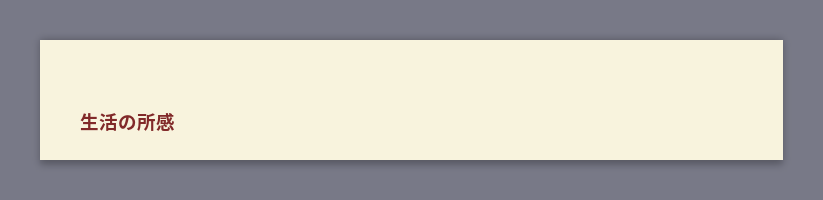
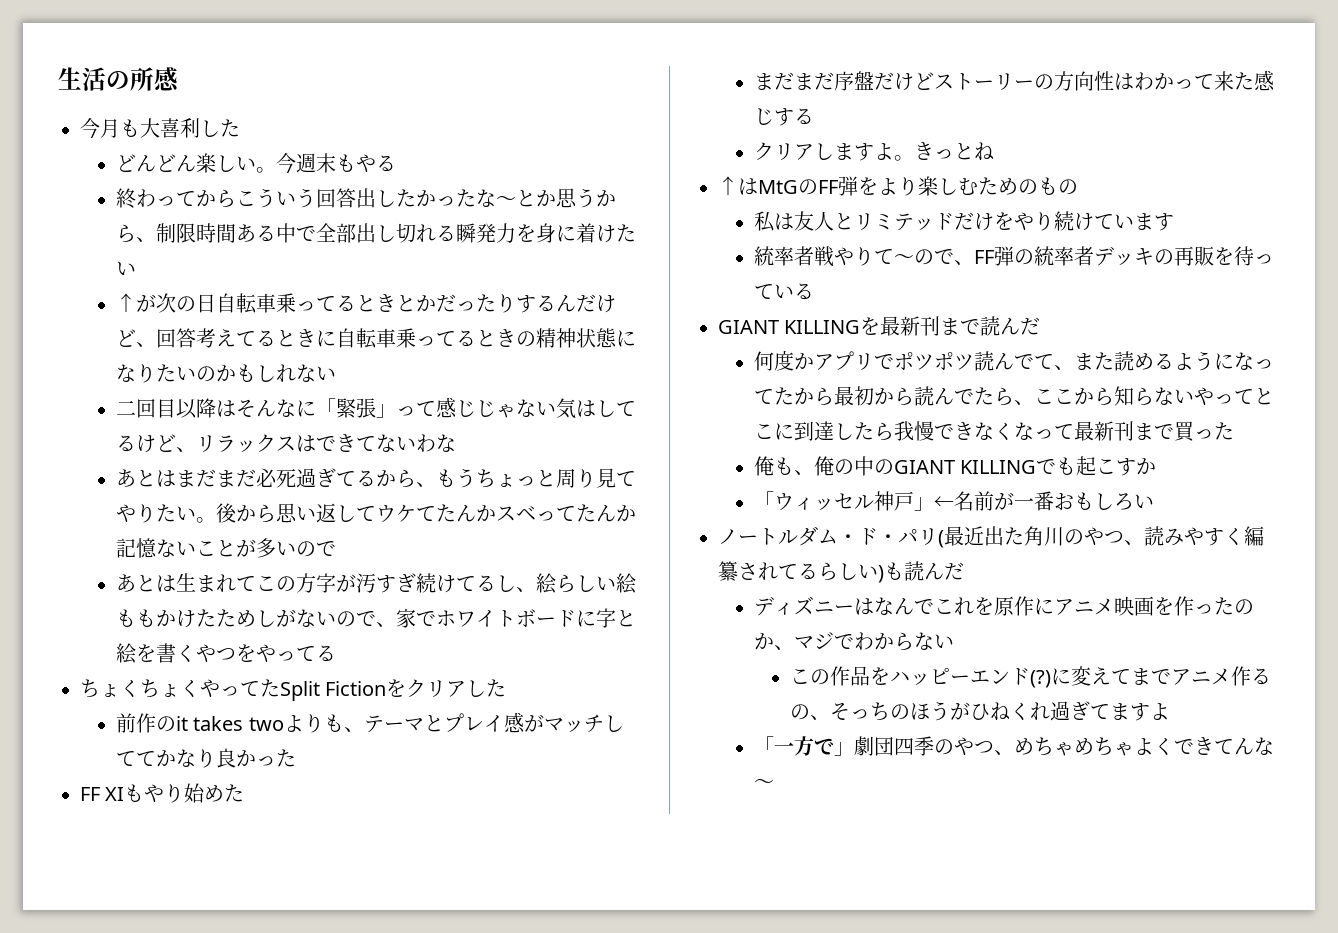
(175, 121) none -> [80,118,240,139] [116,153,397,174] [116,188,617,209] [116,223,637,243] [116,261,137,276] [116,293,617,314] [116,328,637,349] [116,364,337,383] [116,397,637,419] [116,434,457,453] [116,468,637,488] [116,503,637,523] [116,538,337,558] [116,573,638,594] [116,608,637,628] [116,643,337,664] [80,679,507,701] [116,712,624,733] [116,748,297,768] [80,783,245,803] [754,70,1276,91] [754,108,815,126] [754,142,995,161] [718,176,1078,196] [754,211,1175,232] [754,246,1275,267] [754,283,815,300] [718,316,1041,336] [754,350,1275,371] [754,386,1275,406] [754,421,1235,442] [754,456,1157,476] [754,491,1155,511] [718,526,1264,548] [718,561,964,583] [754,596,1255,616] [754,632,955,651] [790,666,1272,688] [790,701,1171,721] [754,736,1275,756] [754,779,775,789] // 今月も大喜利した // どんどん楽しい。今週末もやる // 終わってからこういう回答出したかったな～とか思うから、制限時間ある中で全部出し切れる瞬発力を身に着けたい // ↑が次の日自転車乗ってるときとかだったりするんだけど、回答考えてるときに自転車乗ってるときの精神状態になりたいのかもしれない // 二回目以降はそんなに「緊張」って感じじゃない気はしてるけど、リラックスはできてないわな // あとはまだまだ必死過ぎてるから、もうちょっと周り見てやりたい。後から思い返してウケてたんかスベってたんか記憶ないことが多いので // あとは生まれてこの方字が汚すぎ続けてるし、絵らしい絵ももかけたためしがないので、家でホワイトボードに字と絵を書くやつをやってる // ちょくちょくやってたSplit Fictionをクリアした // 前作のit takes twoよりも、テーマとプレイ感がマッチしててかなり良かった // FF XIもやり始めた // まだまだ序盤だけどストーリーの方向性はわかって来た感じする // クリアしますよ。きっとね // ↑はMtGのFF弾をより楽しむためのもの // 私は友人とリミテッドだけをやり続けています // 統率者戦やりて～ので、FF弾の統率者デッキの再販を待っている // GIANT KILLINGを最新刊まで読んだ // 何度かアプリでポツポツ読んでて、また読めるようになってたから最初から読んでたら、ここから知らないやってとこに到達したら我慢できなくなって最新刊まで買った // 俺も、俺の中のGIANT KILLINGでも起こすか // 「ウィッセル神戸」←名前が一番おもしろい // ノートルダム・ド・パリ(最近出た角川のやつ、読みやすく編纂されてるらしい)も読んだ // ディズニーはなんでこれを原作にアニメ映画を作ったのか、マジでわからない // この作品をハッピーエンド(?)に変えてまでアニメ作るの、そっちのほうがひねくれ過ぎてますよ // 「一方で」劇団四季のやつ、めちゃめちゃよくできてんな～

